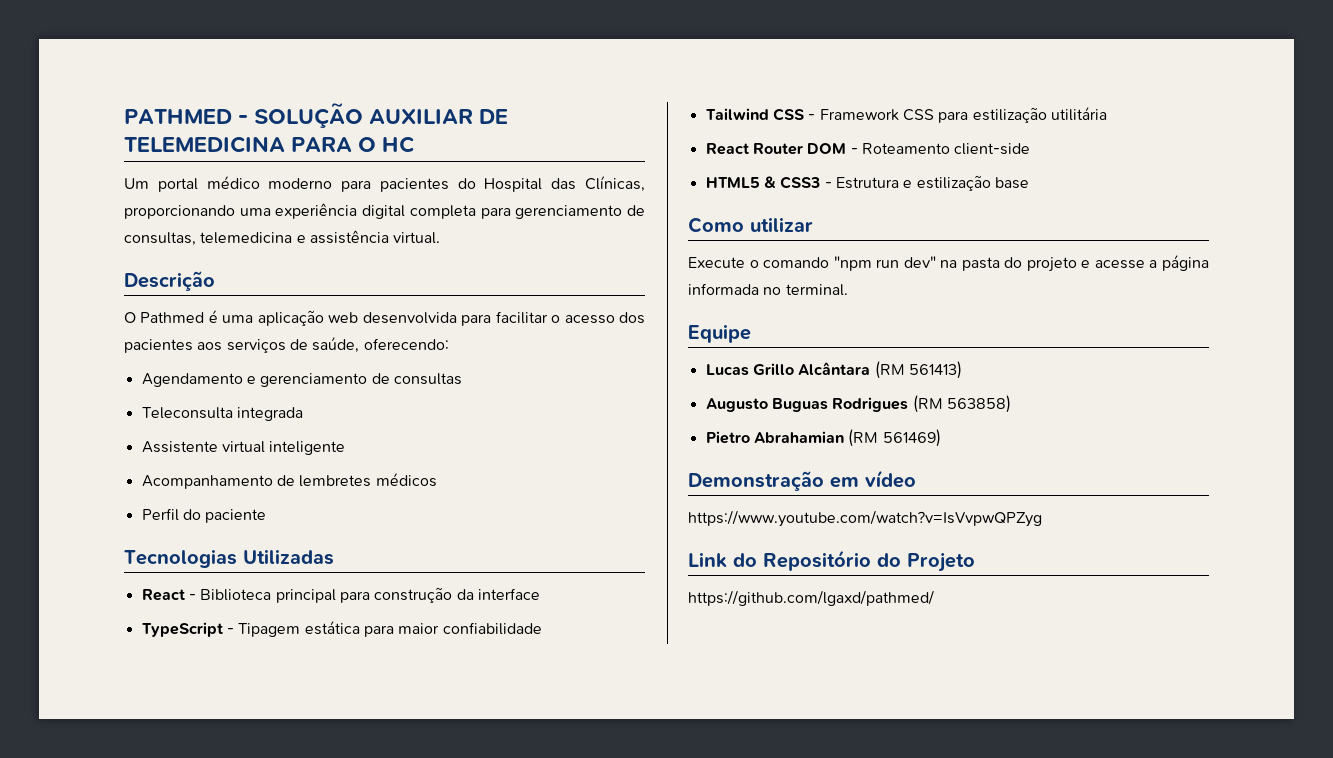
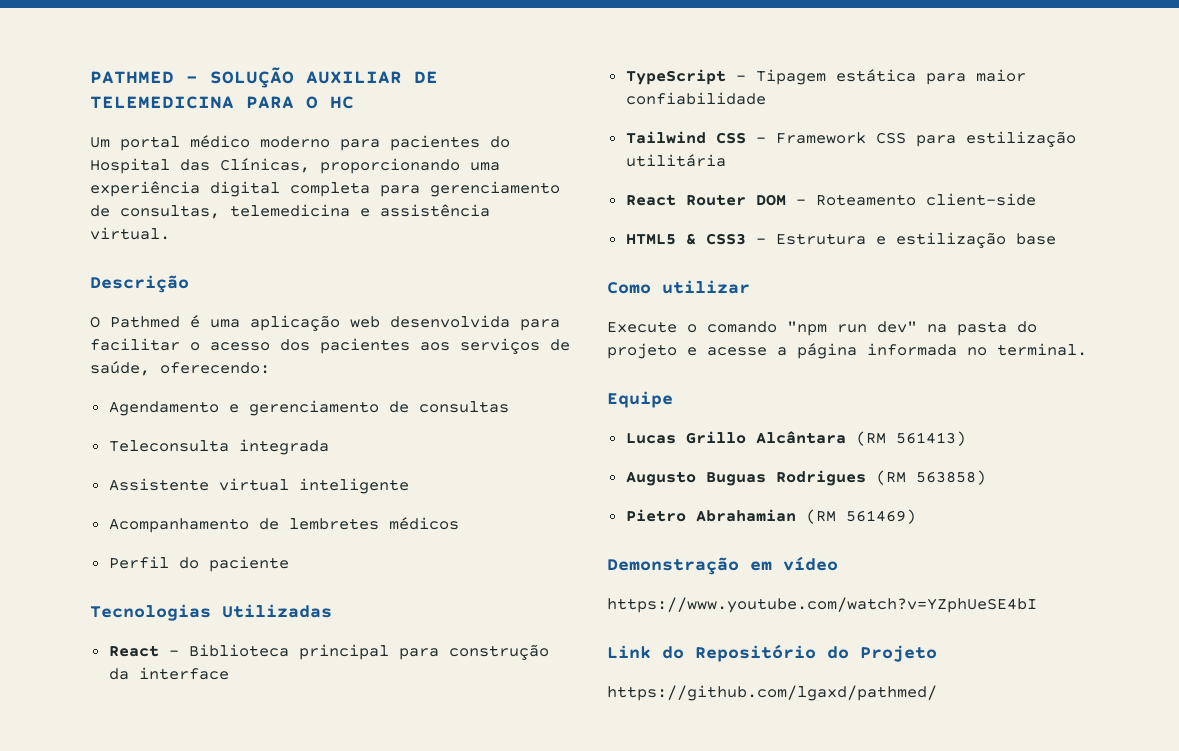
[688,510,1042,527] https://www.youtube.com/watch?v=IsVvpwQPZyg -> [607,597,1037,613] https://www.youtube.com/watch?v=YZphUeSE4bI

